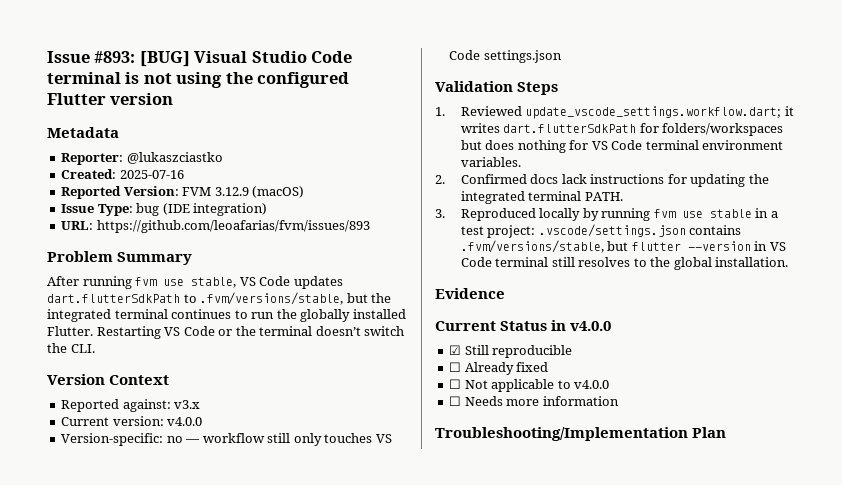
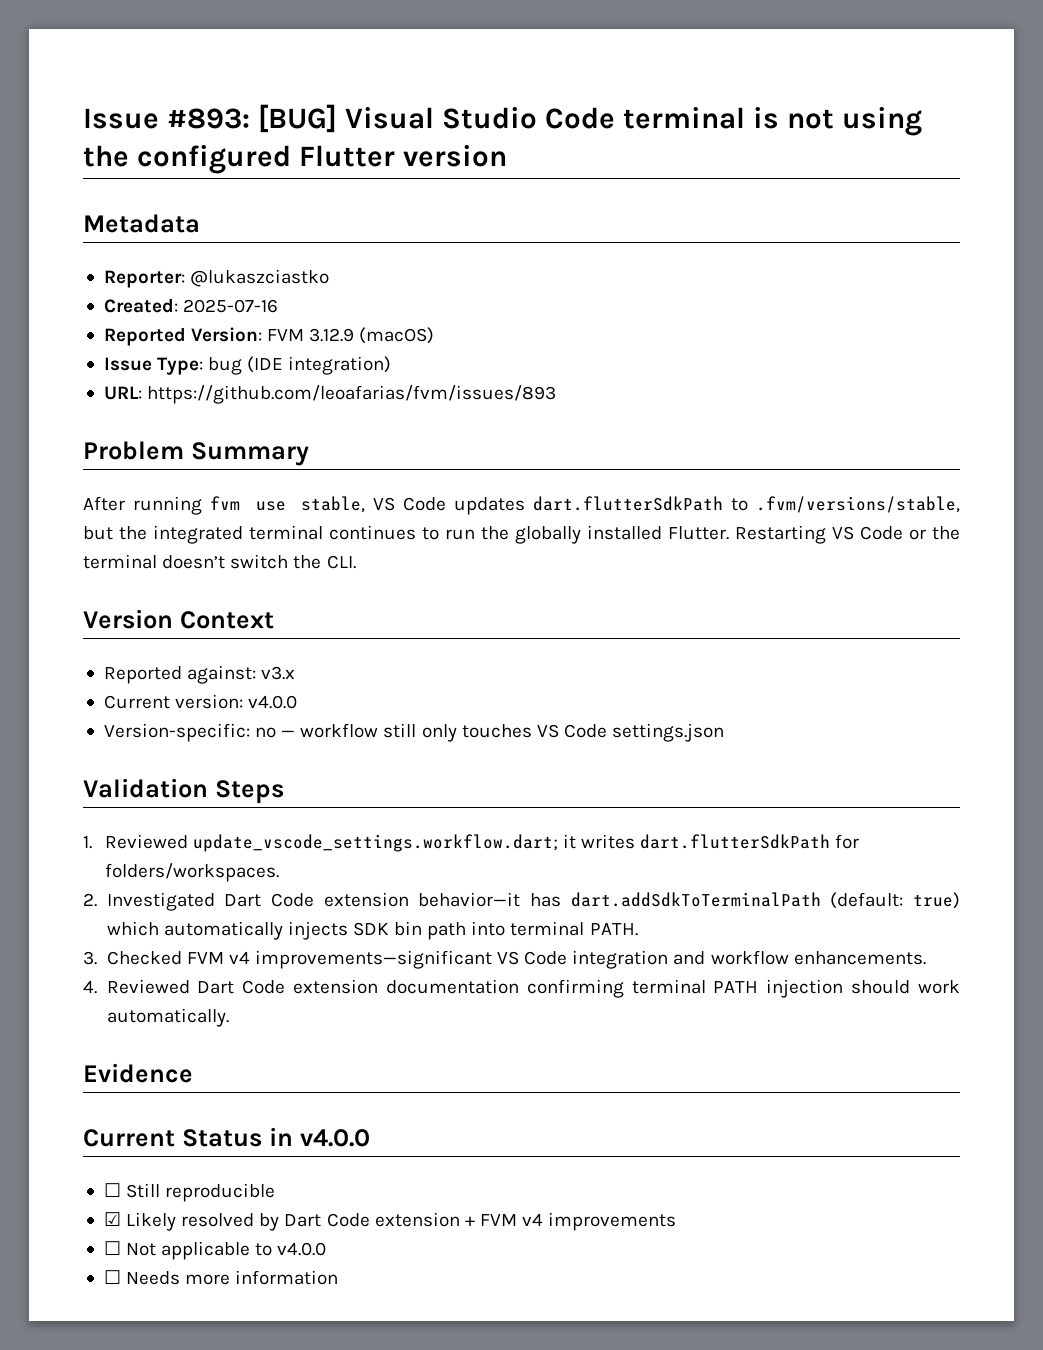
[662,123,784,136] [460,140,784,153] [460,157,521,167] [435,174,769,187] [460,191,623,204] [435,208,778,221] [460,224,742,238] [460,240,786,253] [460,257,789,270] folders/workspaces but does nothing for VS Code terminal environment variables. // 2. Confirmed docs lack instructions for updating the integrated terminal PATH. // 3. Reproduced locally by running fvm use stable in a test project: .vscode/settings.json contains .fvm/versions/stable, but flutter --version in VS Code terminal still resolves to the global installation. -> [104,863,279,882] [83,892,960,911] [106,921,638,940] [83,950,926,969] [83,979,961,998] [106,1008,229,1027] folders/workspaces. // 2. Investigated Dart Code extension behavior—it has dart.addSdkToTerminalPath (default: true) which automatically injects SDK bin path into terminal PATH. // 3. Checked FVM v4 improvements—significant VS Code integration and workflow enhancements. // 4. Reviewed Dart Code extension documentation confirming terminal PATH injection should work automatically.
[449,345,462,355] ☑ -> [103,1183,121,1197] ☐
[449,362,549,375] ☐ Already fixed -> [103,1212,677,1231] ☑ Likely resolved by Dart Code extension + FVM v4 improvements
[435,427,727,441] // Troubleshooting/Implementation Plan -> (339, 1277) none

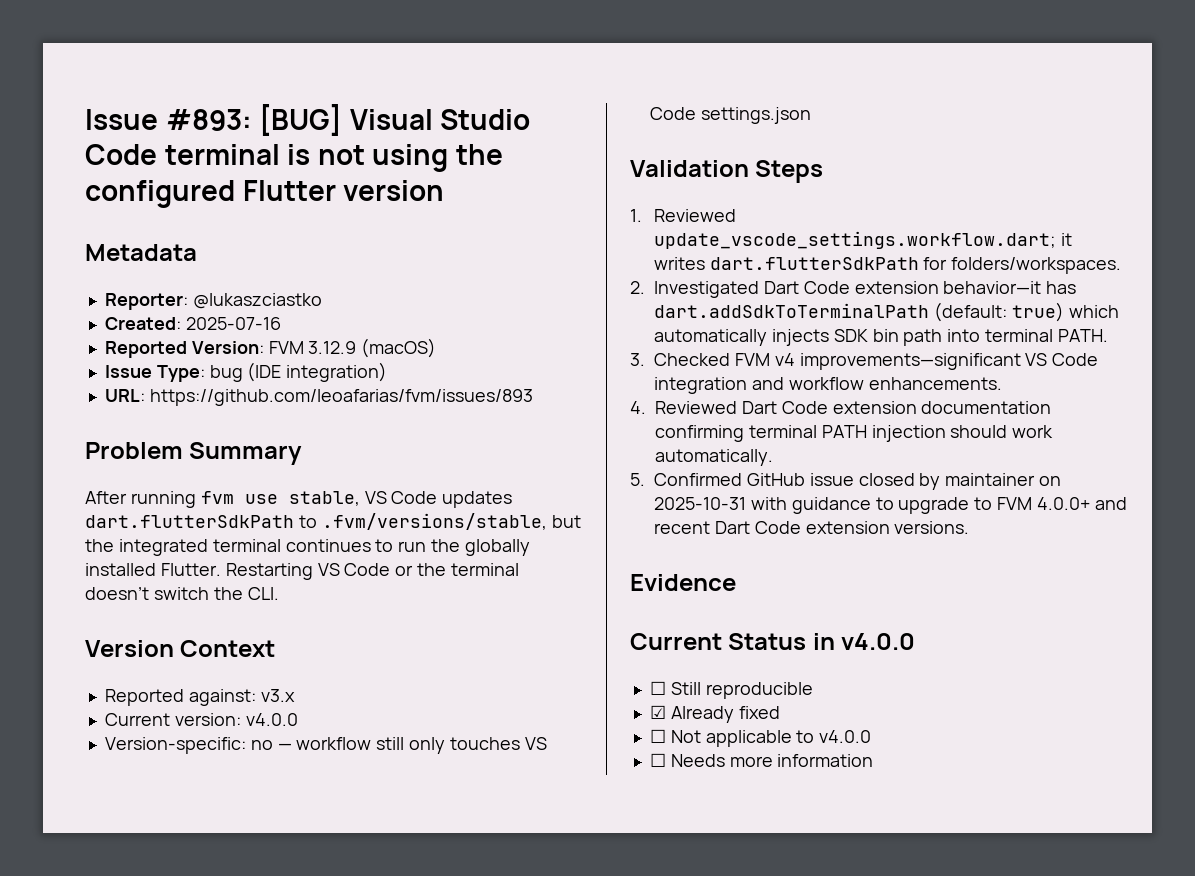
(229, 1017) none -> [630,473,1062,490] [654,497,1127,514] [654,521,970,534] // 5. Confirmed GitHub issue closed by maintainer on 2025-10-31 with guidance to upgrade to FVM 4.0.0+ and recent Dart Code extension versions.
[126,1212,677,1231] Likely resolved by Dart Code extension + FVM v4 improvements -> [670,706,780,723] Already fixed

